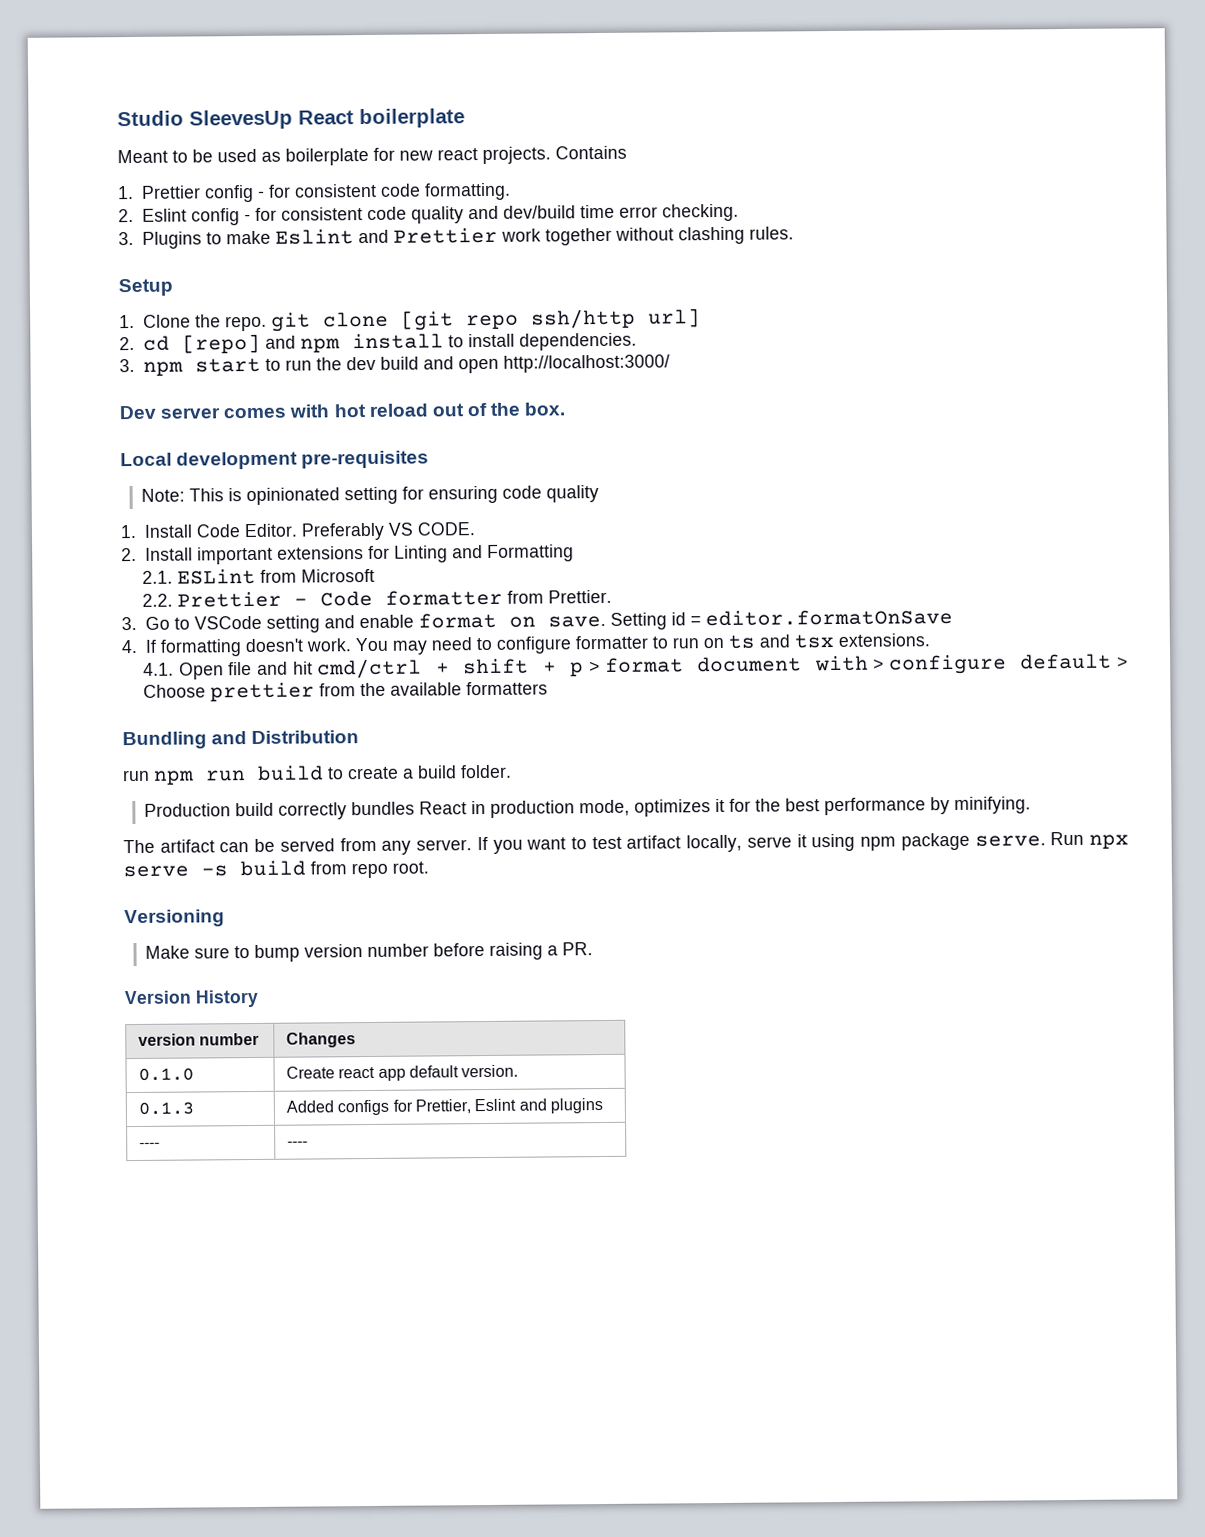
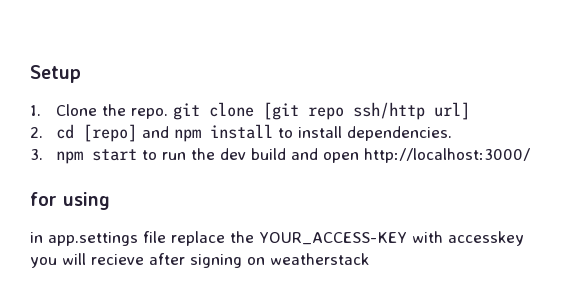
[117,108,465,130] [117,145,627,166] [118,182,511,203] [118,203,739,226] [118,226,794,249] Studio SleevesUp React boilerplate // Meant to be used as boilerplate for new react projects. Contains // 1. Prettier config - for consistent code formatting. // 2. Eslint config - for consistent code quality and dev/build time error checking. // 3. Plugins to make Eslint and Prettier work together without clashing rules. // -> (30, 74) none
[119,402,566,420] [120,450,430,470] [141,485,600,506] [120,522,475,541] [121,544,574,565] [142,568,376,585] [142,589,613,608] [121,608,953,633] [121,633,930,657] [143,653,1128,680] [143,681,549,702] [122,730,360,750] [122,764,512,785] [144,796,1032,820] [123,831,1130,855] [123,860,429,879] [124,909,225,928] [145,942,594,962] [124,989,259,1008] [138,1032,260,1046] [286,1032,357,1048] [138,1067,195,1081] [286,1064,519,1081] [138,1101,195,1115] [286,1098,604,1116] [139,1142,161,1148] [287,1141,309,1147] Dev server comes with hot reload out of the box. // Local development pre-requisites // Note: This is opinionated setting for ensuring code quality // 1. Install Code Editor. Preferably VS CODE. // 2. Install important extensions for Linting and Formatting // 2.1. ESLint from Microsoft // 2.2. Prettier - Code formatter from Prettier. // 3. Go to VSCode setting and enable format on save. Setting id = editor.formatOnSave // 4. If formatting doesn't work. You may need to configure formatter to run on ts and tsx extensions. // 4.1. Open file and hit cmd/ctrl + shift + p > format document with > configure default > Choose prettier from the available formatters // Bundling and Distribution // run npm run build to create a build folder. // Production build correctly bundles React in production mode, optimizes it for the best performance by minifying. // The artifact can be served from any server. If you want to test artifact locally, serve it using npm package serve. Run npx serve -s build from repo root. // Versioning // Make sure to bump version number before raising a PR. // Version History // version number | Changes // 0.1.0 | Create react app default version. // 0.1.3 | Added configs for Prettier, Eslint and plugins // ---- | ---- -> [30,192,110,210] [30,231,524,246] [30,253,369,268] for using // in app.settings file replace the YOUR_ACCESS-KEY with accesskey you will recieve after signing on weatherstack

